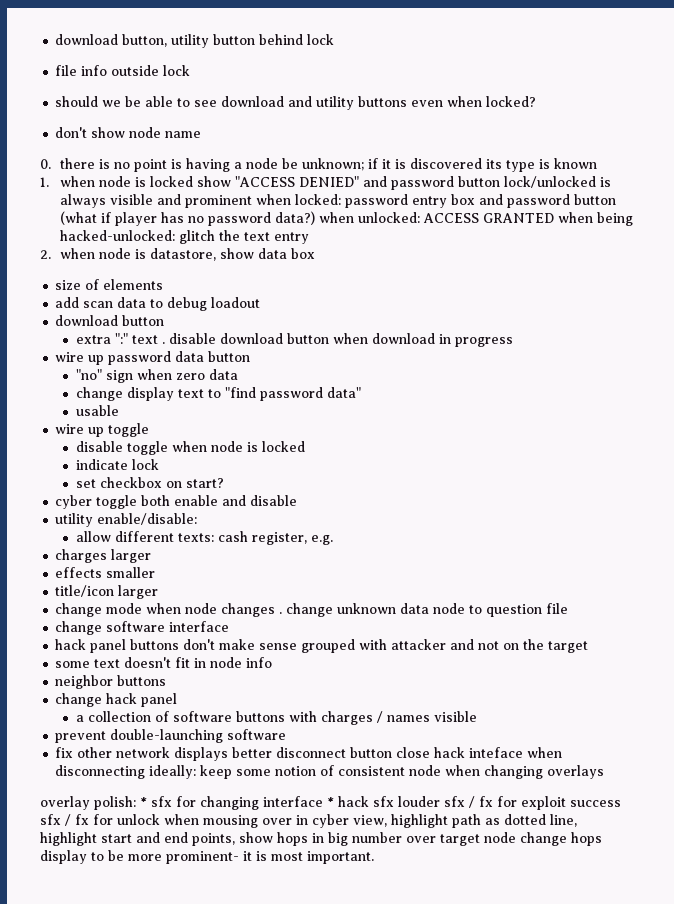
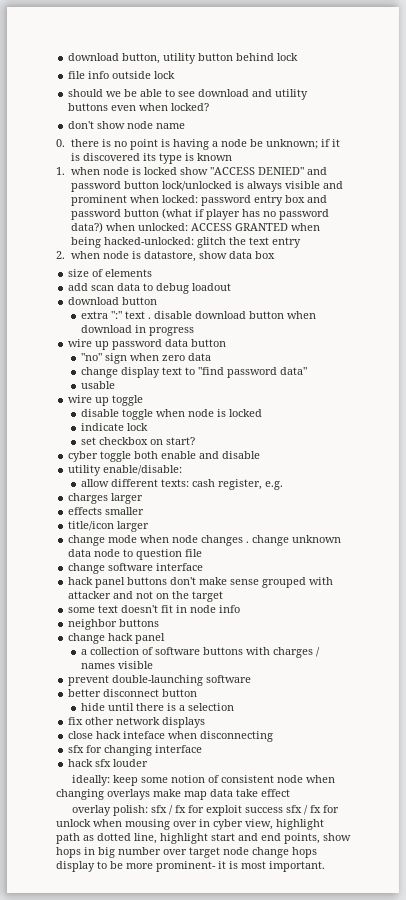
(287, 734) none -> [68,689,198,697] [80,703,234,711] // better disconnect button // hide until there is a selection
[232,747,393,758] better disconnect button -> (206, 722) //
(146, 772) none -> [68,745,203,756] [68,759,149,767] // sfx for changing interface // hack sfx louder //
[40,796,440,810] // overlay polish: * sfx for changing interface * hack sfx louder -> [153,789,290,800] [71,805,148,816] make map data take effect // overlay polish:

